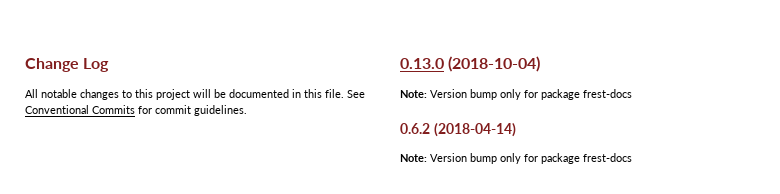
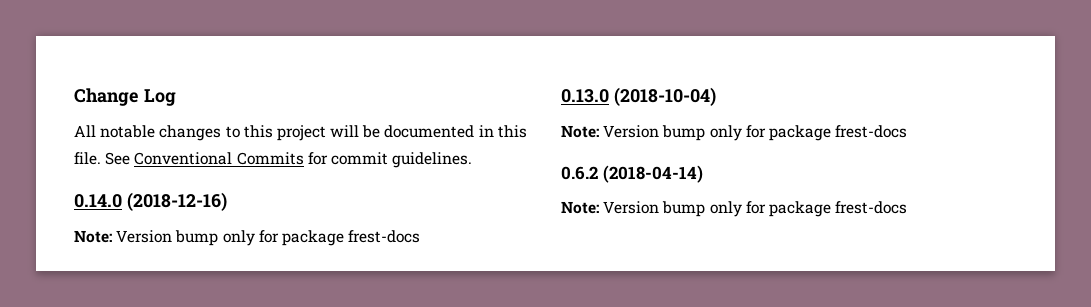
(247, 110) none -> [74,192,227,211] [74,230,421,246] // 0.14.0 (2018-12-16) // Note: Version bump only for package frest-docs

